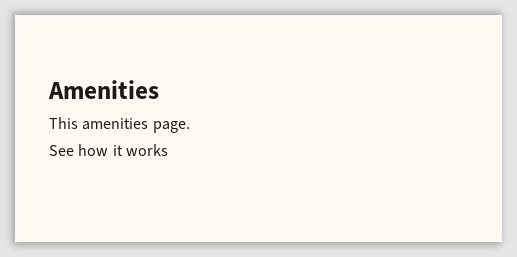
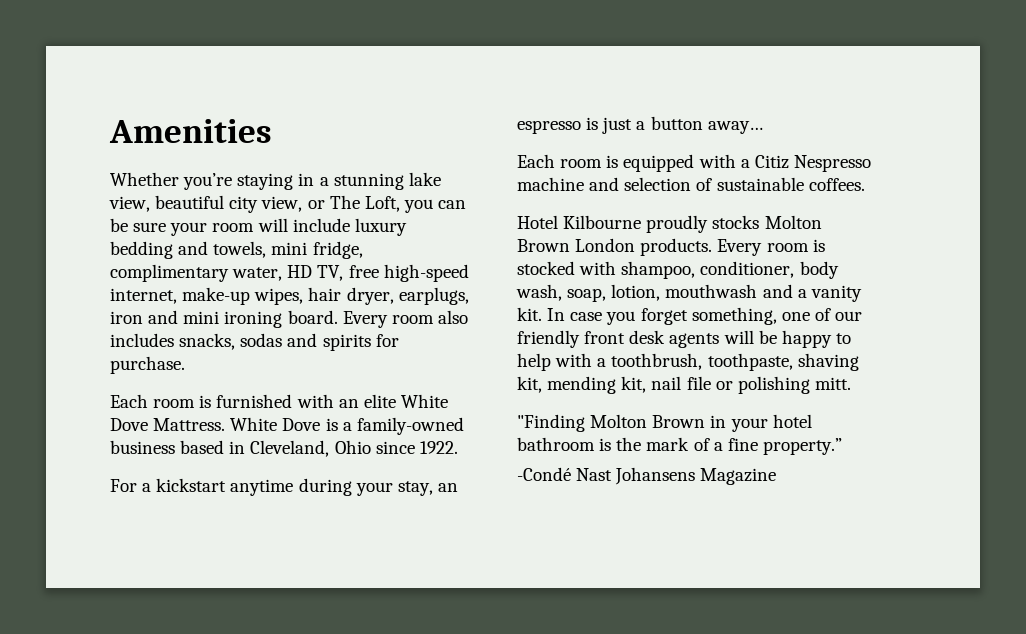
[49,117,190,133] [49,144,168,156] This amenities page. // See how it works -> [110,172,441,190] [109,195,467,213] [110,218,407,236] [110,241,363,259] [110,264,469,282] [110,287,469,305] [110,310,468,328] [110,333,399,351] [110,356,185,374] [110,394,448,408] [110,417,464,435] [110,440,458,457] [110,478,458,496] [517,116,763,134] [517,154,871,172] [517,177,865,191] [517,215,822,233] [517,238,825,256] [517,261,839,279] [516,284,862,302] [517,307,863,325] [517,330,851,348] [517,353,859,371] [517,376,851,394] [517,414,812,432] [517,437,842,455] [517,467,777,485] Whether you’re staying in a stunning lake view, beautiful city view, or The Loft, you can be sure your room will include luxury bedding and towels, mini fridge, complimentary water, HD TV, free high-speed internet, make-up wipes, hair dryer, earplugs, iron and mini ironing board. Every room also includes snacks, sodas and spirits for purchase. // Each room is furnished with an elite White Dove Mattress. White Dove is a family-owned business based in Cleveland, Ohio since 1922. // For a kickstart anytime during your stay, an espresso is just a button away… // Each room is equipped with a Citiz Nespresso machine and selection of sustainable coffees. // Hotel Kilbourne proudly stocks Molton Brown London products. Every room is stocked with shampoo, conditioner, body wash, soap, lotion, mouthwash and a vanity kit. In case you forget something, one of our friendly front desk agents will be happy to help with a toothbrush, toothpaste, shaving kit, mending kit, nail file or polishing mitt. // "Finding Molton Brown in your hotel bathroom is the mark of a fine property.” // -Condé Nast Johansens Magazine

